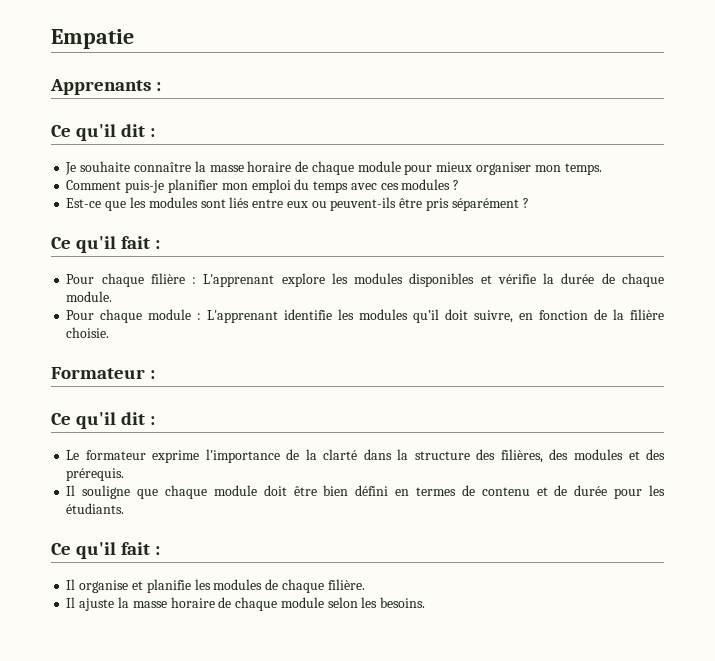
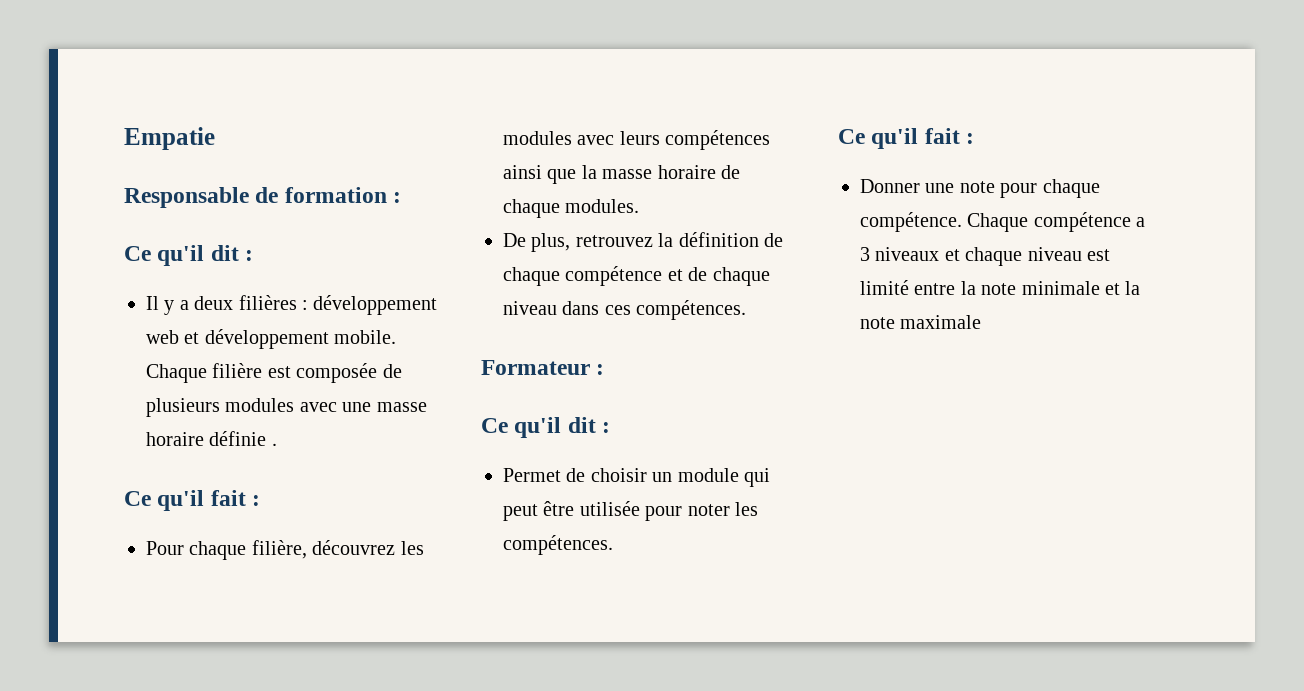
[50,79,162,95] [51,124,156,141] [65,161,602,175] [66,179,460,193] [66,197,529,211] Apprenants : // Ce qu'il dit : // Je souhaite connaître la masse horaire de chaque module pour mieux organiser mon temps. // Comment puis-je planifier mon emploi du temps avec ces modules ? // Est-ce que les modules sont liés entre eux ou peuvent-ils être pris séparément ? -> [124,187,402,208] [124,245,254,266] [146,295,438,315] [146,329,397,349] [146,363,402,383] [146,398,427,417] [146,431,277,446] Responsable de formation : // Ce qu'il dit : // Il y a deux filières : développement web et développement mobile. Chaque filière est composée de plusieurs modules avec une masse horaire définie .
[150,273,665,287] [66,291,113,302] [66,309,665,323] [66,327,110,338] filière : L'apprenant explore les modules disponibles et vérifie la durée de chaque module. // Pour chaque module : L'apprenant identifie les modules qu’il doit suivre, en fonction de la filière choisie. -> [251,540,424,559] [503,130,771,150] [503,165,740,184] [503,199,640,218] [503,232,783,252] [503,266,770,286] [503,300,747,320] filière, découvrez les modules avec leurs compétences ainsi que la masse horaire de chaque modules. // De plus, retrouvez la définition de chaque compétence et de chaque niveau dans ces compétences.
[66,449,665,463] [66,468,125,481] [66,485,666,499] [66,503,125,514] [51,542,161,559] [66,579,365,593] [66,597,426,611] Le formateur exprime l'importance de la clarté dans la structure des filières, des modules et des prérequis. // Il souligne que chaque module doit être bien défini en termes de contenu et de durée pour les étudiants. // Ce qu'il fait : // Il organise et planifie les modules de chaque filière. // Il ajuste la masse horaire de chaque module selon les besoins. -> [503,468,770,487] [503,501,758,521] [503,535,613,555] [838,128,975,149] [860,179,1100,198] [860,212,1146,232] [860,247,1110,266] [860,280,1141,295] [860,315,982,329] Permet de choisir un module qui peut être utilisée pour noter les compétences. // Ce qu'il fait : // Donner une note pour chaque compétence. Chaque compétence a 3 niveaux et chaque niveau est limité entre la note minimale et la note maximale

